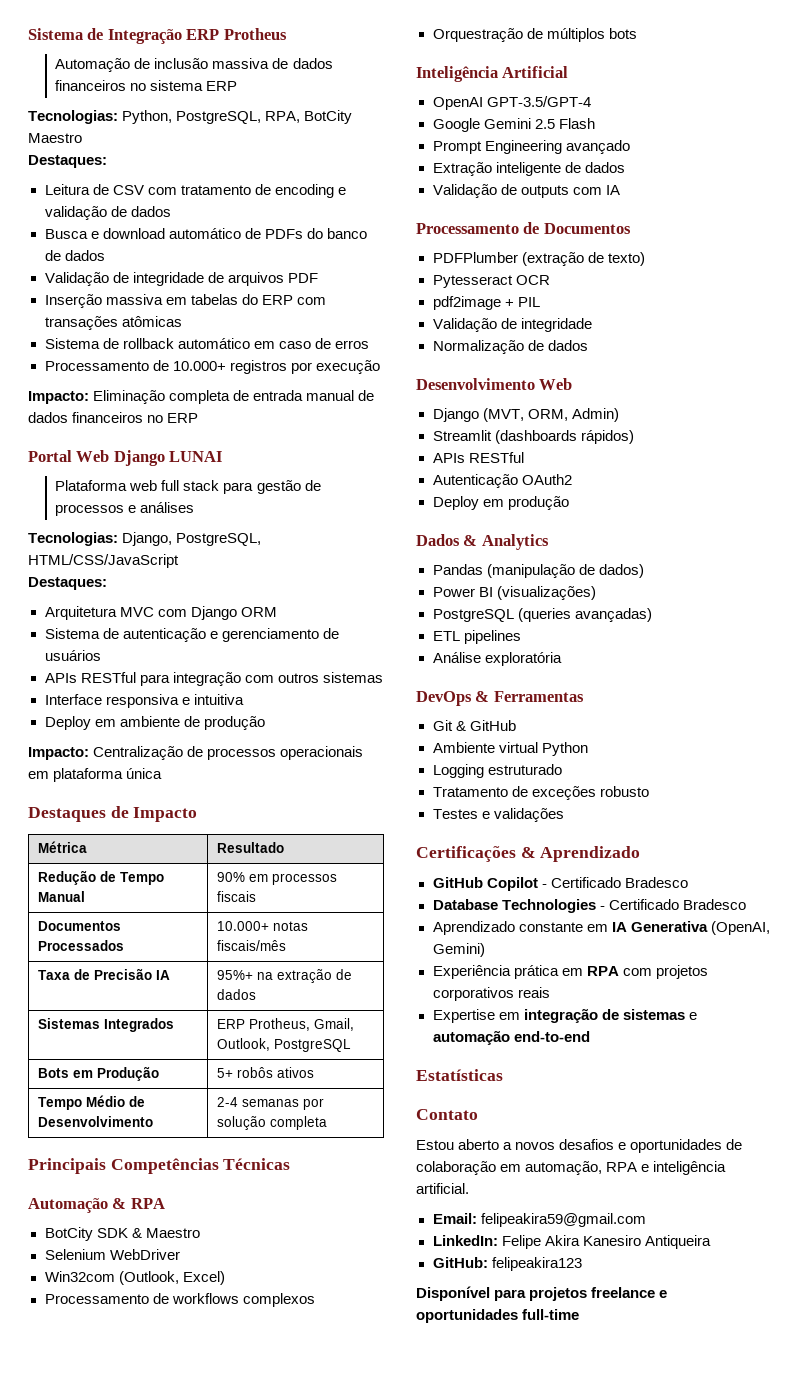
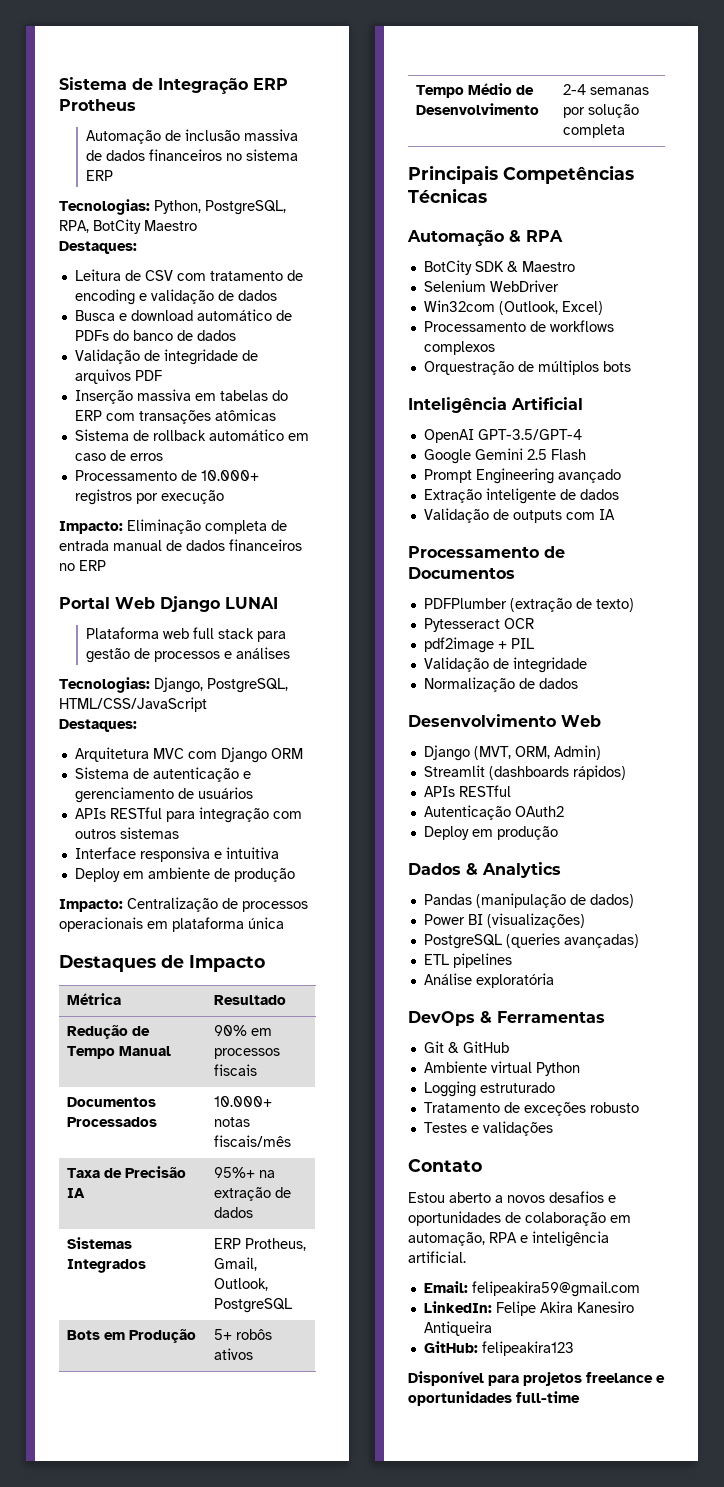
[416,846,641,862] [432,877,688,891] [432,899,746,913] [432,921,770,935] [432,943,485,957] [432,965,708,979] [432,987,550,1001] [432,1008,697,1023] [432,1030,590,1045] [416,1069,503,1081] // Certificações & Aprendizado // GitHub Copilot - Certificado Bradesco // Database Technologies - Certificado Bradesco // Aprendizado constante em IA Generativa (OpenAI, Gemini) // Experiência prática em RPA com projetos corporativos reais // Expertise em integração de sistemas e automação end-to-end // Estatísticas -> (553, 1128) none

